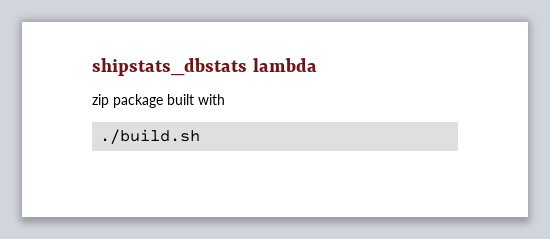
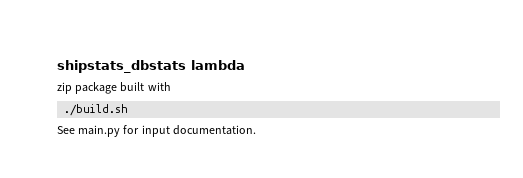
(201, 136) none -> [57,125,256,137] // See main.py for input documentation.

